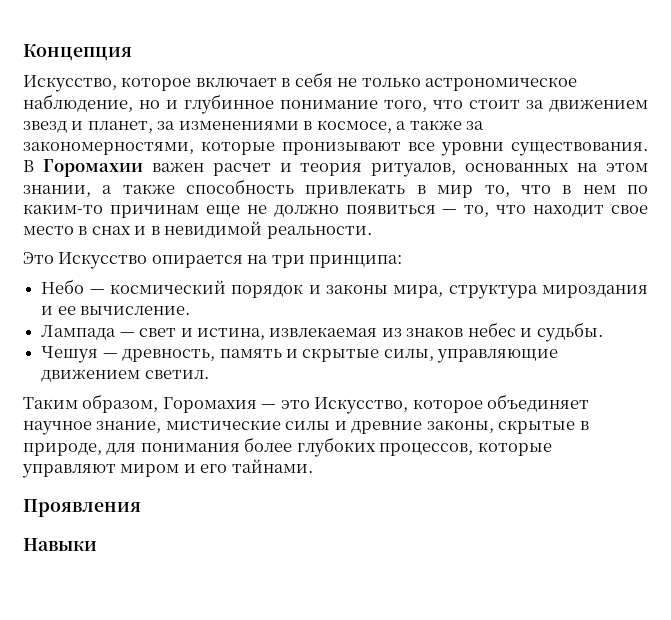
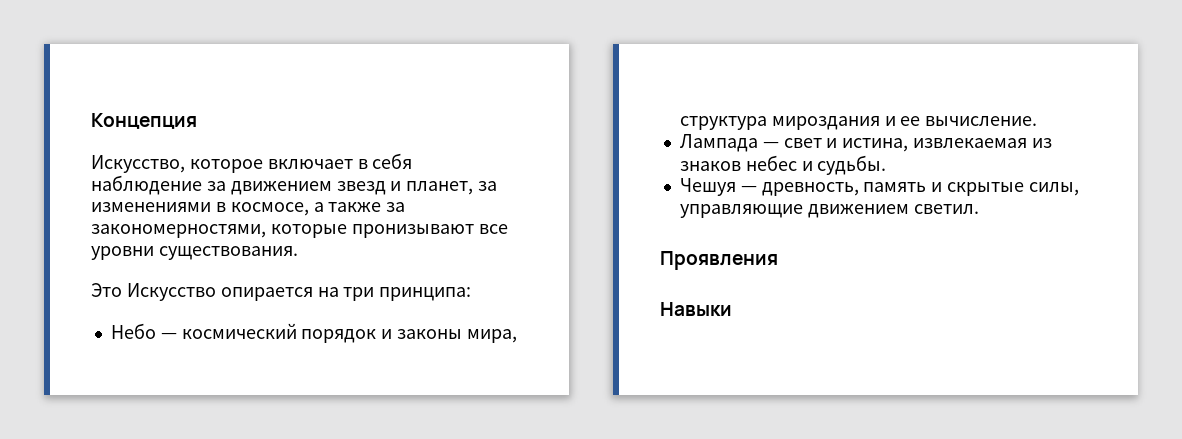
[337,77,578,91] [23,94,520,114] не только астрономическое наблюдение, но и глубинное понимание того, что стоит -> [91,175,202,195] наблюдение
[23,159,649,177] [23,179,649,198] [23,204,648,218] [23,221,372,239] В Горомахии важен расчет и теория ритуалов, основанных на этом знании, а также способность привлекать в мир то, что в нем по каким-то причинам еще не должно появиться — то, что находит свое место в снах и в невидимой реальности. -> (298, 253) none
[23,394,590,414] [23,420,589,435] [23,437,552,457] [22,459,313,478] // Таким образом, Горомахия — это Искусство, которое объединяет научное знание, мистические силы и древние законы, скрытые в природе, для понимания более глубоких процессов, которые управляют миром и его тайнами. -> (979, 209) none

